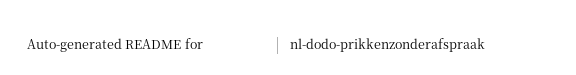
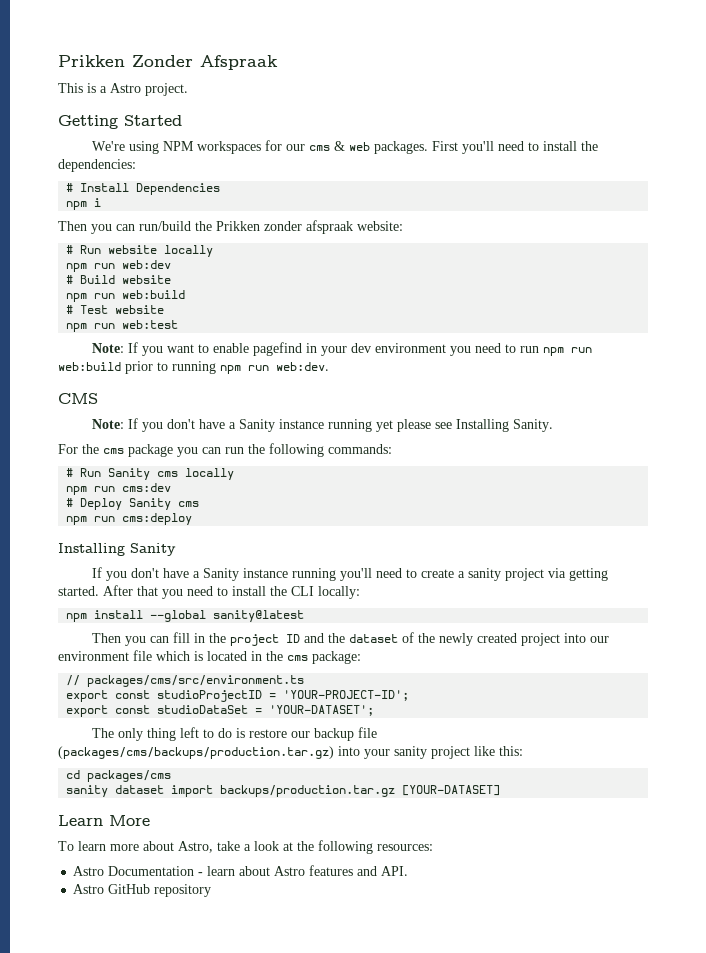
[27,38,485,52] Auto-generated README for nl-dodo-prikkenzonderafspraak -> [58,55,278,70] [58,83,188,96] [58,115,182,129] [91,140,598,154] [58,159,136,172] [66,183,221,195] [66,198,102,210] [58,220,403,234] [66,245,214,257] [66,260,172,272] [66,275,172,284] [66,290,186,302] [66,305,165,314] [66,320,179,332] [91,342,592,356] [58,361,329,374] [58,393,98,404] [91,418,553,432] [58,443,392,457] [66,468,235,480] [66,483,172,495] [66,498,200,510] [66,513,193,525] [58,543,176,556] [91,567,608,581] [58,585,360,599] [66,610,305,622] [91,632,609,646] [58,650,361,664] [66,675,305,687] [66,690,410,702] [66,705,375,717] [91,727,377,741] [58,746,523,759] [66,770,172,782] [66,785,501,797] [58,815,150,826] [58,840,433,854] [73,865,409,876] [73,884,212,897] Prikken Zonder Afspraak // This is a Astro project. // Getting Started // We're using NPM workspaces for our cms & web packages. First you'll need to install the dependencies: // # Install Dependencies // npm i // Then you can run/build the Prikken zonder afspraak website: // # Run website locally // npm run web:dev // # Build website // npm run web:build // # Test website // npm run web:test // Note: If you want to enable pagefind in your dev environment you need to run npm run web:build prior to running npm run web:dev. // CMS // Note: If you don't have a Sanity instance running yet please see Installing Sanity. // For the cms package you can run the following commands: // # Run Sanity cms locally // npm run cms:dev // # Deploy Sanity cms // npm run cms:deploy // Installing Sanity // If you don't have a Sanity instance running you'll need to create a sanity project via getting started. After that you need to install the CLI locally: // npm install --global sanity@latest // Then you can fill in the project ID and the dataset of the newly created project into our environment file which is located in the cms package: // // packages/cms/src/environment.ts // export const studioProjectID = 'YOUR-PROJECT-ID'; // export const studioDataSet = 'YOUR-DATASET'; // The only thing left to do is restore our backup file (packages/cms/backups/production.tar.gz) into your sanity project like this: // cd packages/cms // sanity dataset import backups/production.tar.gz [YOUR-DATASET] // Learn More // To learn more about Astro, take a look at the following resources: // Astro Documentation - learn about Astro features and API. // Astro GitHub repository

